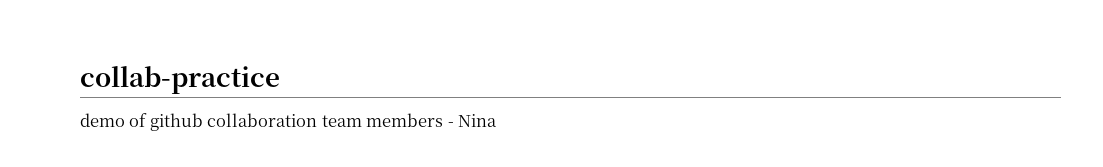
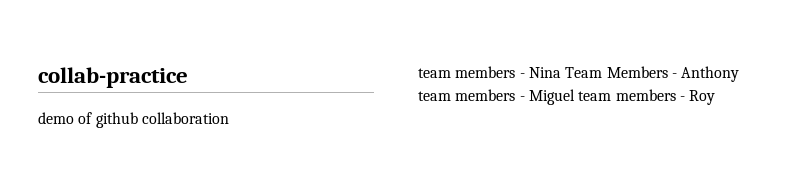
(318, 120) none -> (229, 118) //
(498, 120) none -> [565,66,740,82] [418,89,716,105] Team Members - Anthony team members - Miguel team members - Roy

